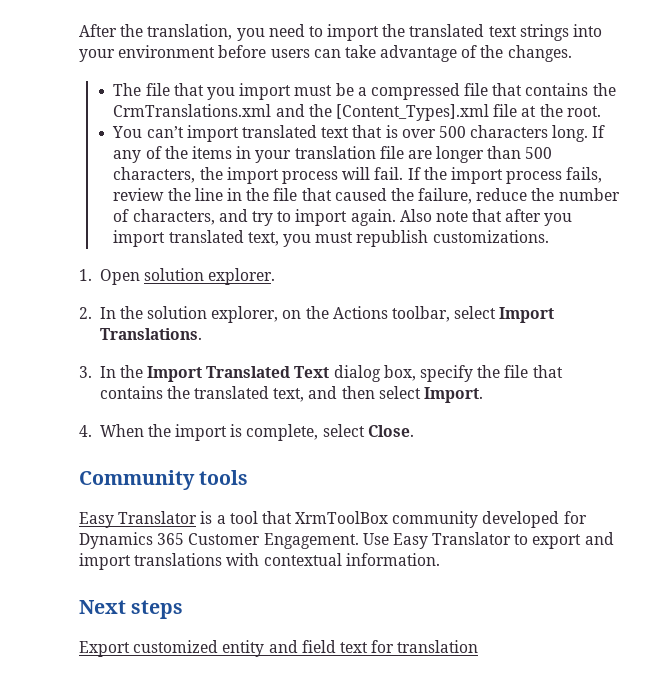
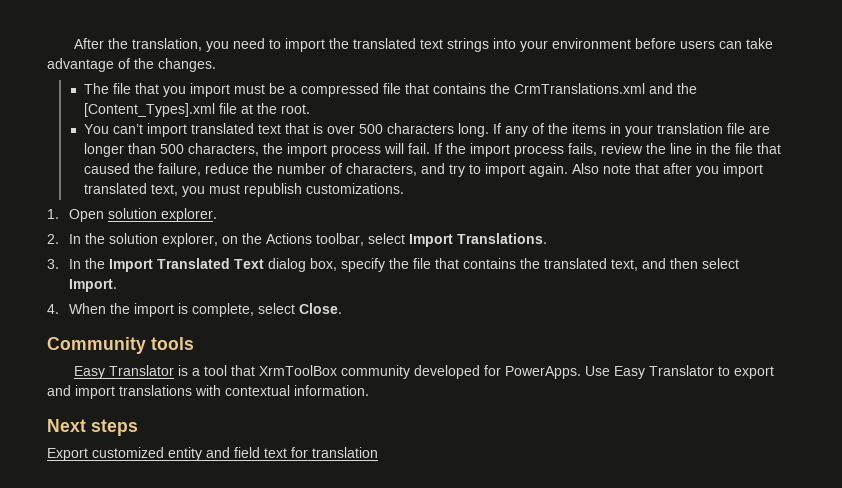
[79,532,359,549] Dynamics 365 Customer Engagement. -> [505,366,582,379] PowerApps.

